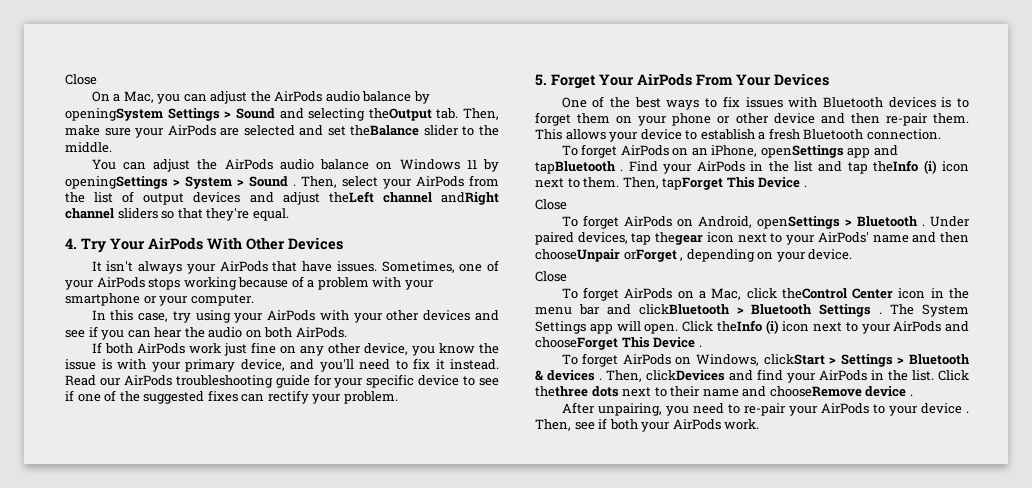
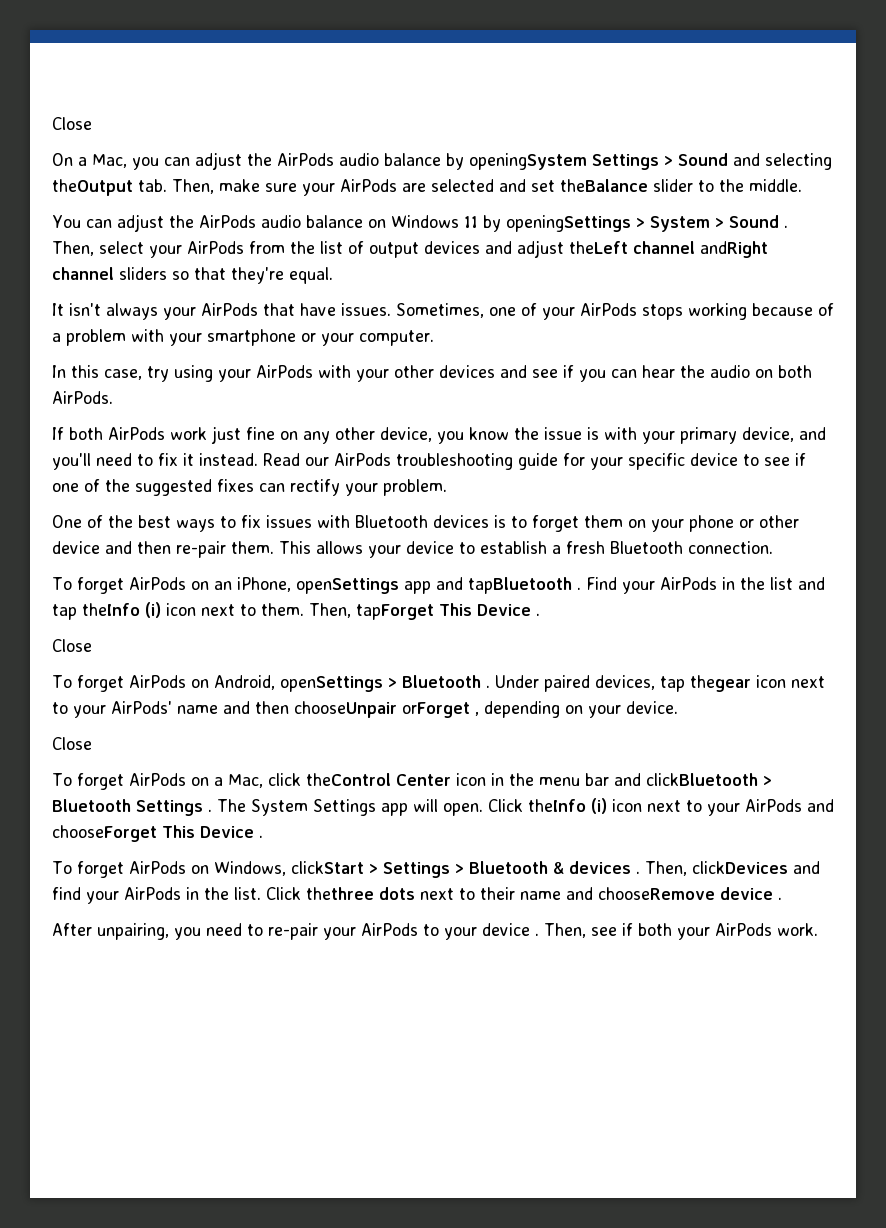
[65,237,343,253] // 4. Try Your AirPods With Other Devices -> (333, 275) none
[535,73,829,89] // 5. Forget Your AirPods From Your Devices -> (447, 487) none

